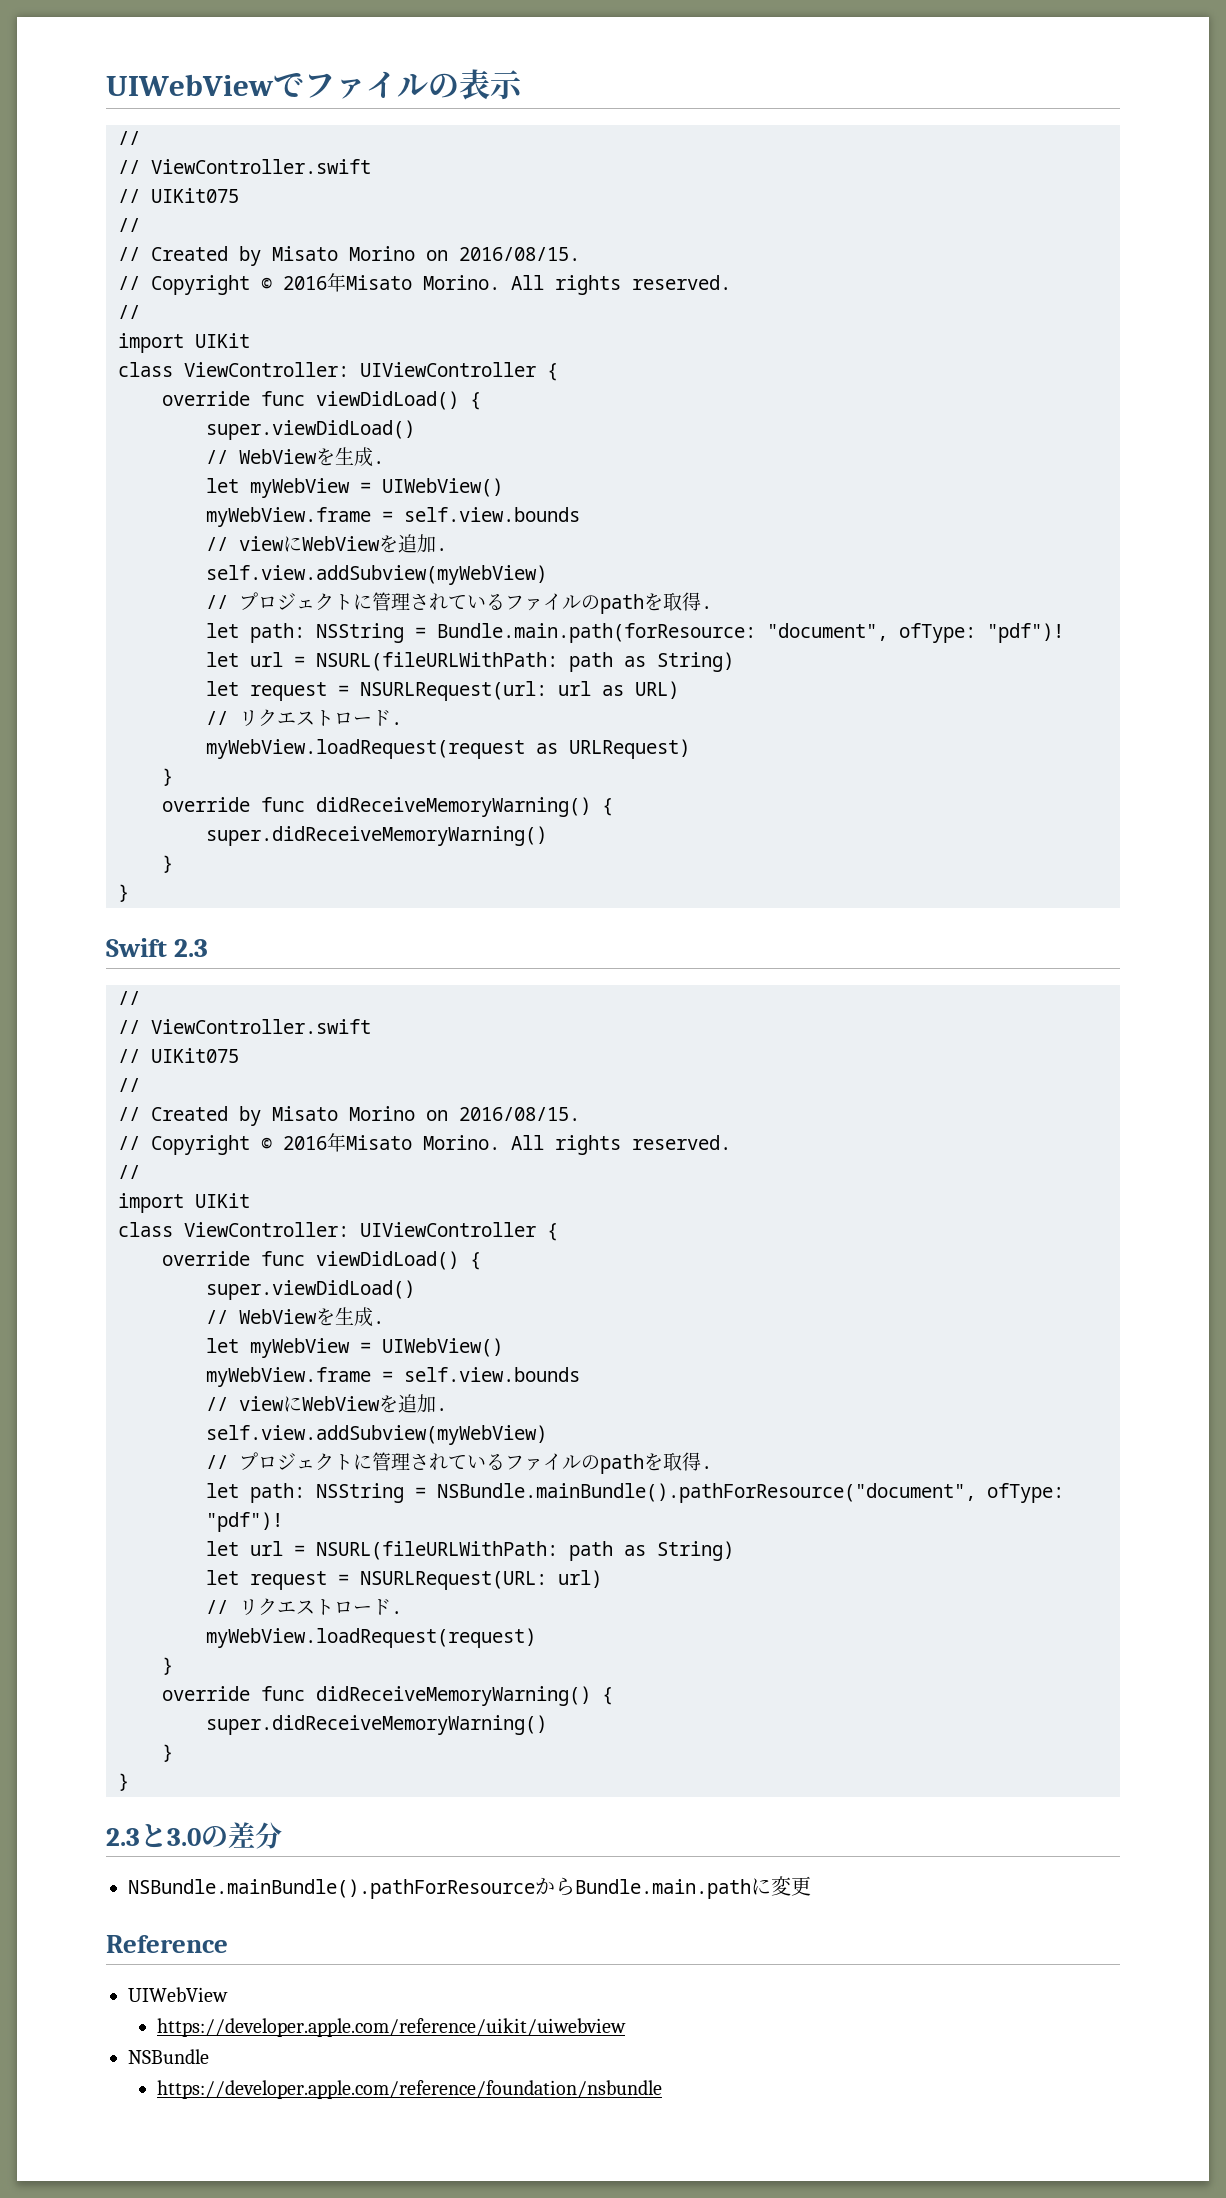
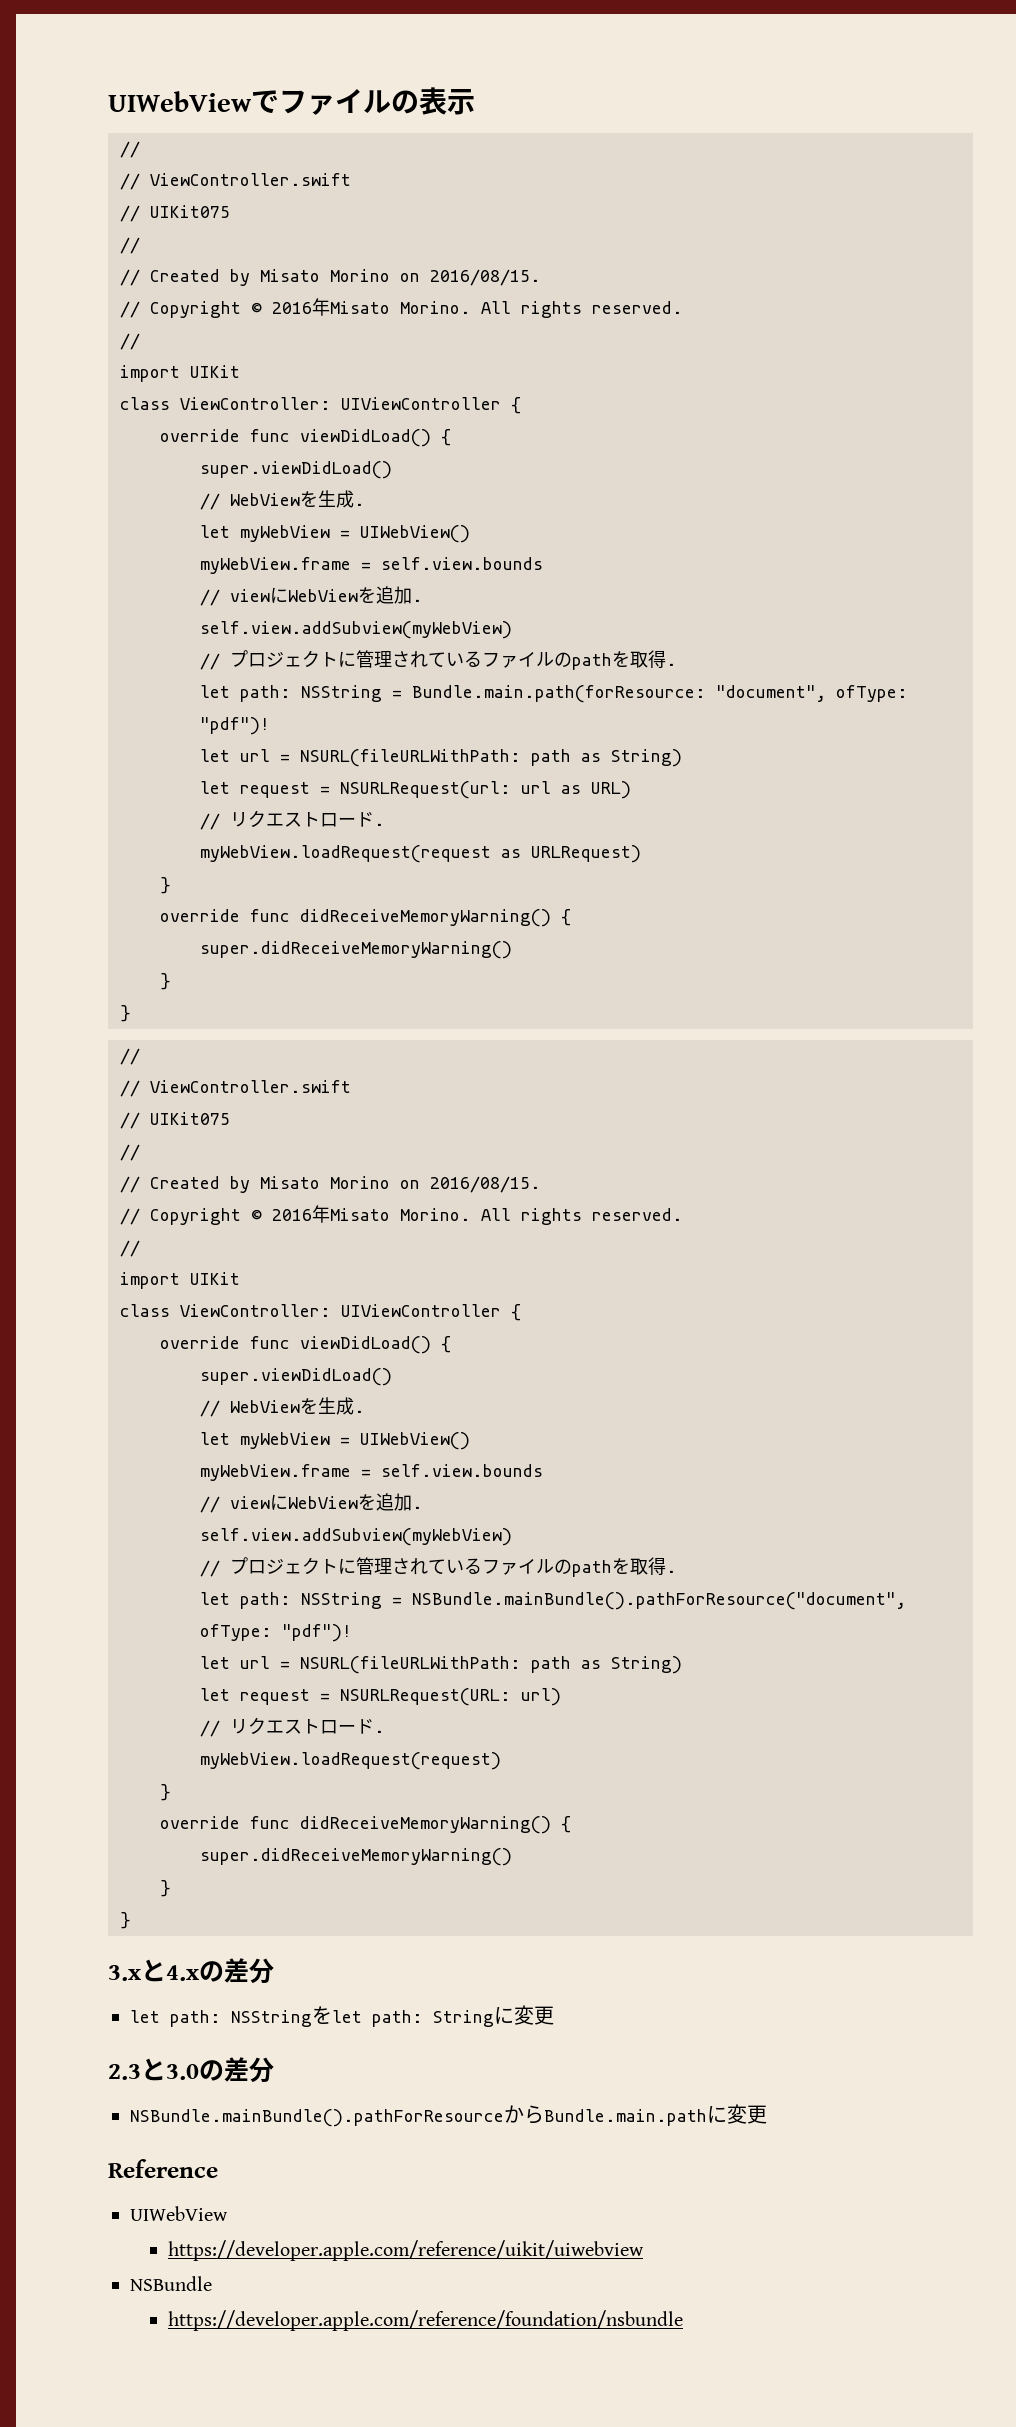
[106,938,209,957] // Swift 2.3 -> (131, 1013) none
(129, 1782) none -> [108,1958,274,1984] [130,2005,554,2027] // 3.xと4.xの差分 // let path: NSStringをlet path: Stringに変更

